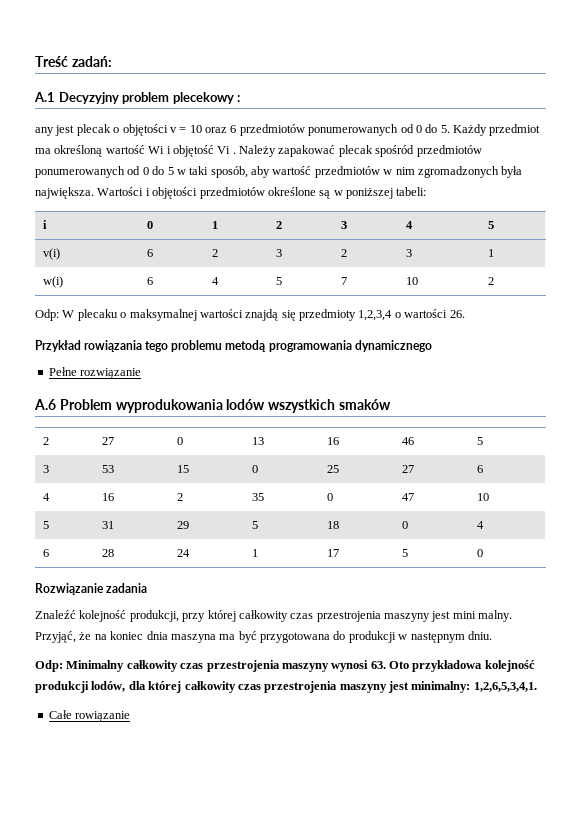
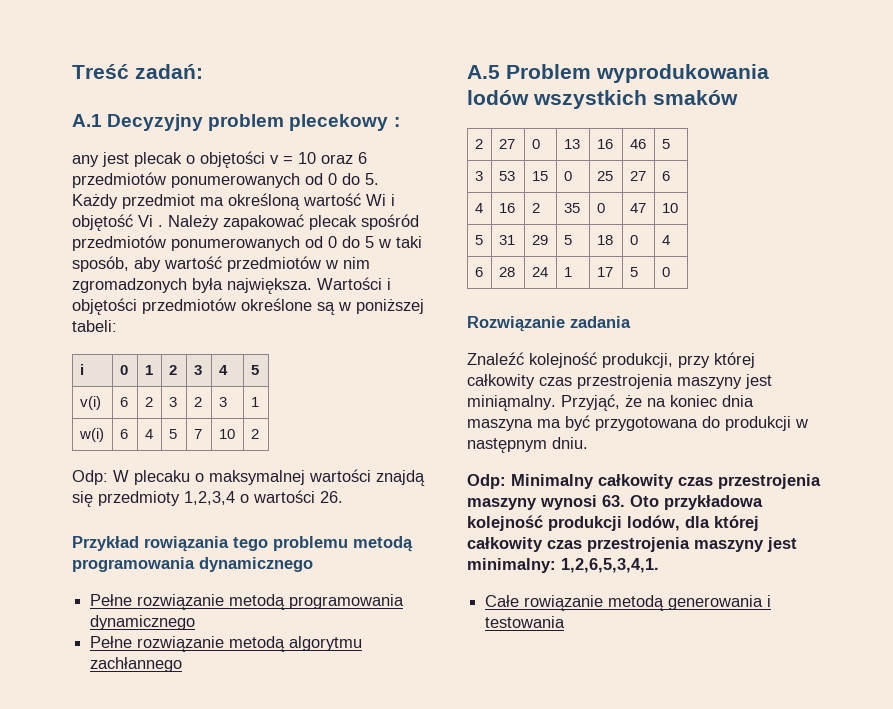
[34,399,56,410] // A.6 -> [229,594,405,610] [90,615,196,630] [90,636,363,652] [90,657,183,672] [467,65,500,79] metodą programowania dynamicznego // Pełne rozwiązanie metodą algorytmu zachłannego // A.5
[452,610,513,622] mini malny. -> [467,395,556,411] miniąmalny.
(131, 716) none -> [608,595,772,611] [485,616,566,628] metodą generowania i testowania

